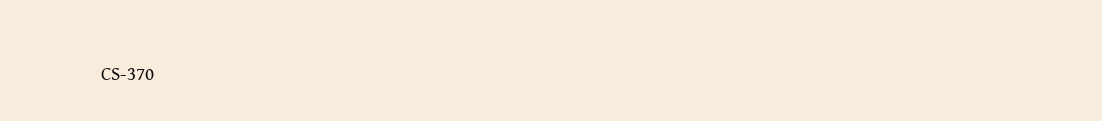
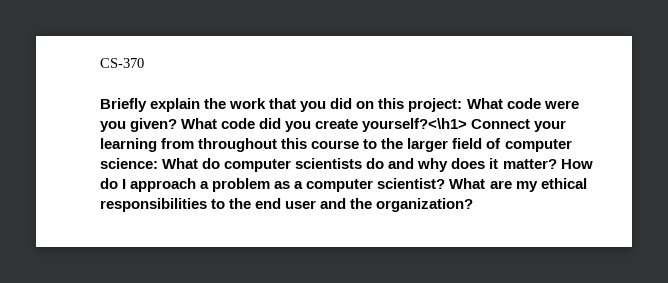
(154, 74) none -> [100,98,579,112] [100,118,567,132] [100,138,572,152] [100,158,593,172] [100,178,587,192] [100,198,474,212] // Briefly explain the work that you did on this project: What code were you given? What code did you create yourself?<\h1> Connect your learning from throughout this course to the larger field of computer science: What do computer scientists do and why does it matter? How do I approach a problem as a computer scientist? What are my ethical responsibilities to the end user and the organization?

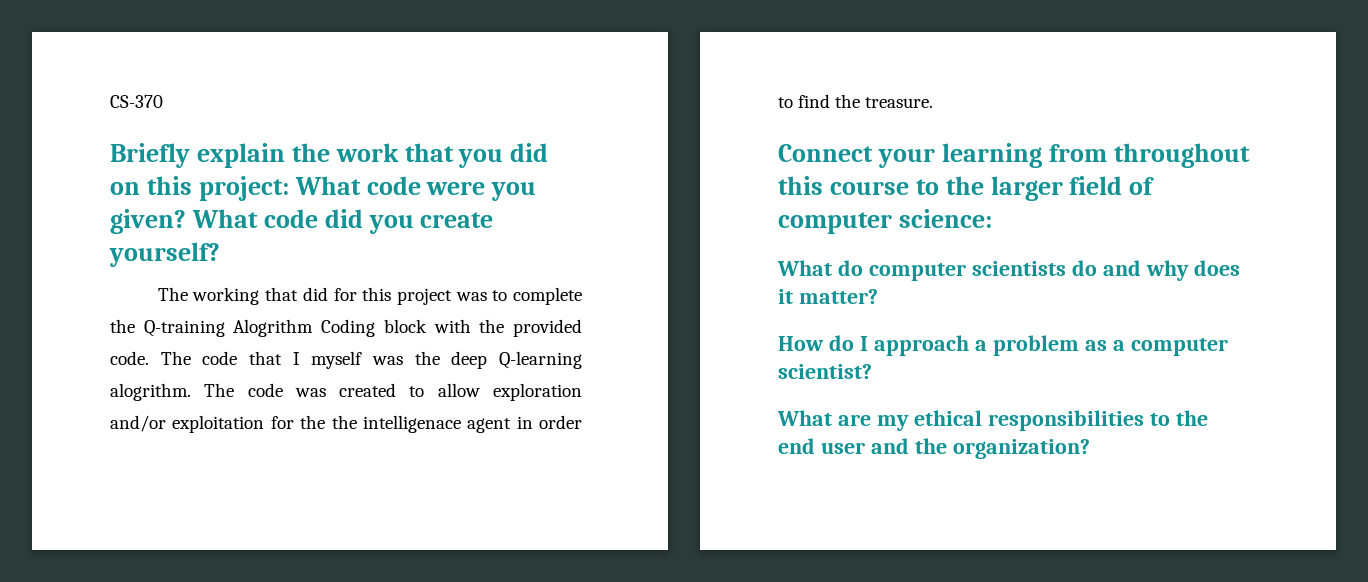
[362,118,468,132] yourself?<\h1> -> [109,242,220,267] [157,287,583,305] [110,319,582,337] [110,351,582,369] [110,383,582,401] [110,415,582,433] [778,94,934,108] yourself? // The working that did for this project was to complete the Q-training Alogrithm Coding block with the provided code. The code that I myself was the deep Q-learning alogrithm. The code was created to allow exploration and/or exploitation for the the intelligenace agent in order to find the treasure. //
(158, 163) none -> (992, 218) //
(557, 164) none -> (878, 296) //
(446, 183) none -> (872, 371) //

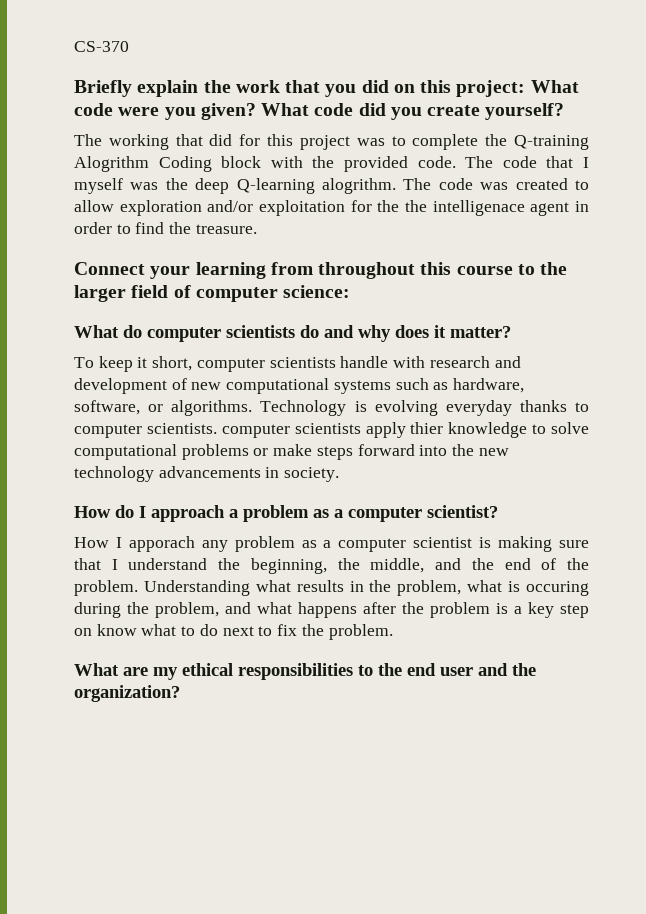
(878, 296) none -> [74,356,521,372] [74,378,525,394] [74,400,589,416] [74,422,589,438] [74,444,509,460] [74,466,340,482] // To keep it short, computer scientists handle with research and development of new computational systems such as hardware, software, or algorithms. Technology is evolving everyday thanks to computer scientists. computer scientists apply thier knowledge to solve computational problems or make steps forward into the new technology advancements in society.
(872, 371) none -> [74,536,590,552] [74,558,590,574] [74,580,590,596] [74,602,589,618] [74,624,393,640] // How I apporach any problem as a computer scientist is making sure that I understand the beginning, the middle, and the end of the problem. Understanding what results in the problem, what is occuring during the problem, and what happens after the problem is a key step on know what to do next to fix the problem.

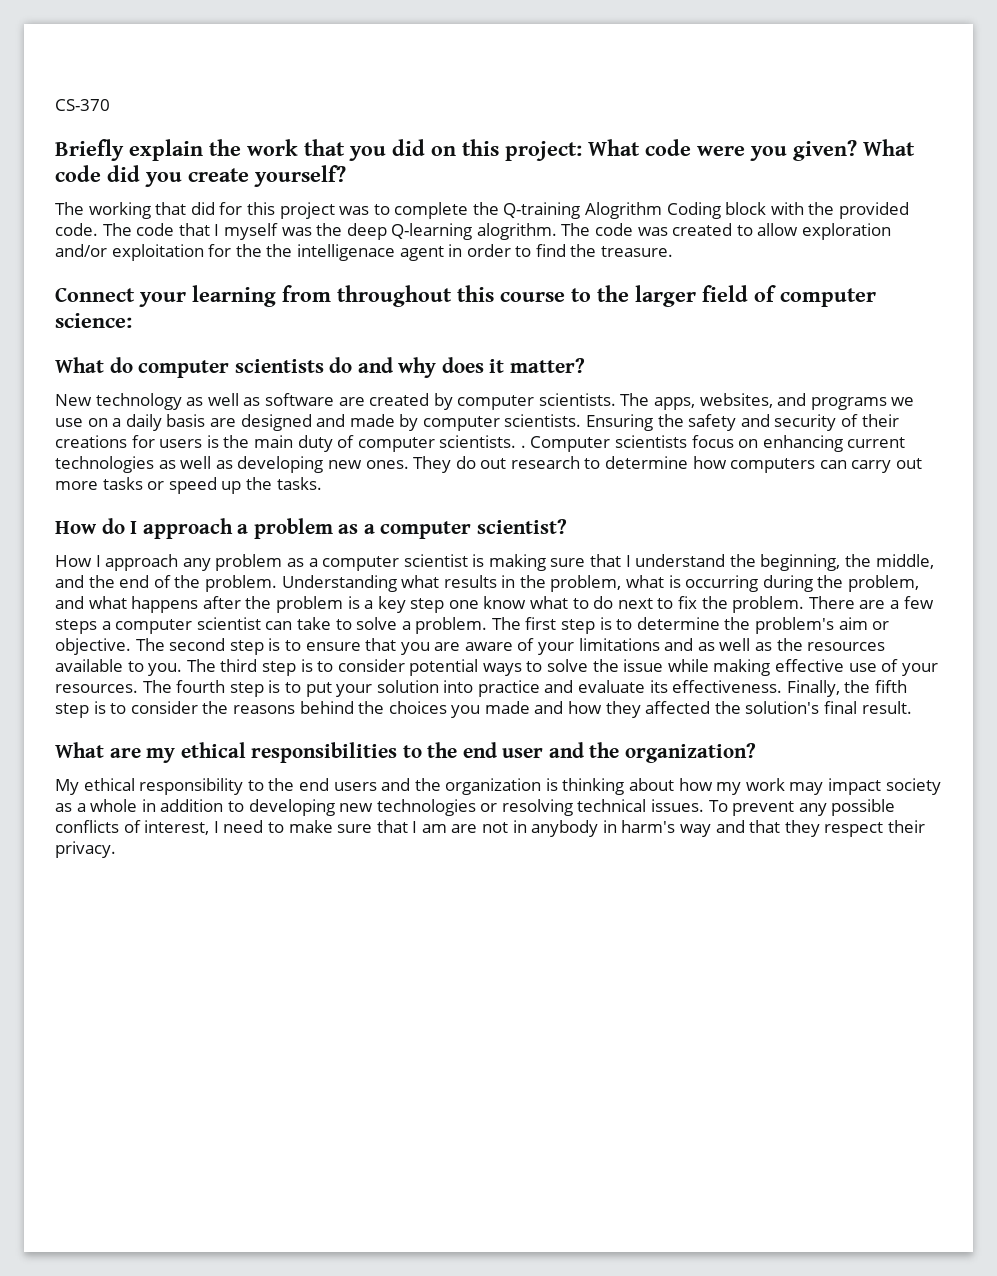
[74,356,521,372] [74,378,525,394] [74,400,589,416] [74,422,589,438] [74,444,509,460] [74,466,340,482] To keep it short, computer scientists handle with research and development of new computational systems such as hardware, software, or algorithms. Technology is evolving everyday thanks to computer scientists. computer scientists apply thier knowledge to solve computational problems or make steps forward into the new technology advancements in society. -> [55,393,915,410] [55,414,899,431] [55,435,906,452] [55,456,923,473] [55,477,322,494] New technology as well as software are created by computer scientists. The apps, websites, and programs we use on a daily basis are designed and made by computer scientists. Ensuring the safety and security of their creations for users is the main duty of computer scientists. . Computer scientists focus on enhancing current technologies as well as developing new ones. They do out research to determine how computers can carry out more tasks or speed up the tasks.
[128,536,195,552] apporach -> [105,554,179,571] approach
[526,581,590,596] occuring -> [685,575,759,592] occurring
[74,628,92,636] on -> [448,600,479,609] one
(393, 632) none -> [808,596,934,609] [55,617,890,634] [55,638,886,655] [55,659,938,676] [55,680,908,697] [55,701,912,718] There are a few steps a computer scientist can take to solve a problem. The first step is to determine the problem's aim or objective. The second step is to ensure that you are aware of your limitations and as well as the resources available to you. The third step is to consider potential ways to solve the issue while making effective use of your resources. The fourth step is to put your solution into practice and evaluate its effectiveness. Finally, the fifth step is to consider the reasons behind the choices you made and how they affected the solution's final result.
(180, 693) none -> [55,778,941,795] [55,799,896,816] [55,820,925,837] [55,841,116,858] // My ethical responsibility to the end users and the organization is thinking about how my work may impact society as a whole in addition to developing new technologies or resolving technical issues. To prevent any possible conflicts of interest, I need to make sure that I am are not in anybody in harm's way and that they respect their privacy.

